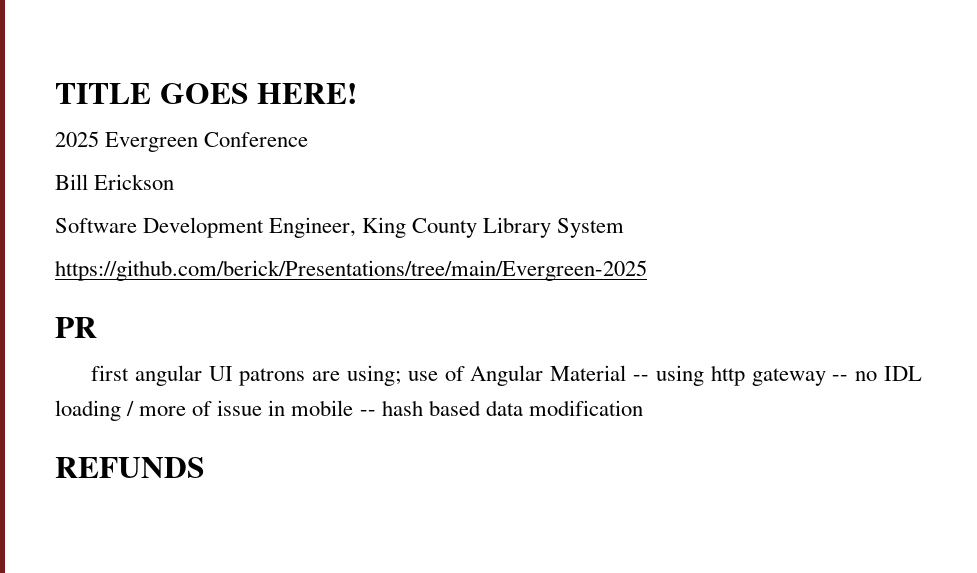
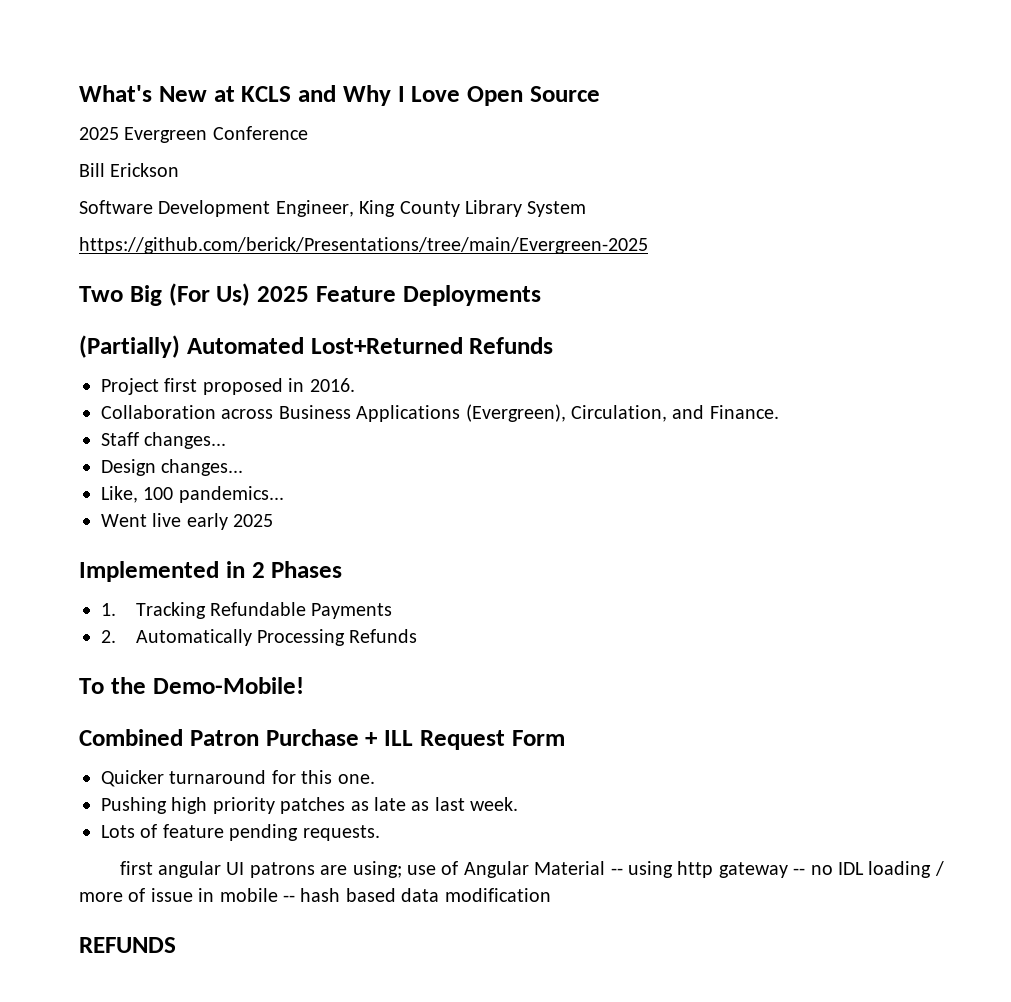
[55,83,358,104] TITLE GOES HERE! -> [79,85,600,106] What's New at KCLS and Why I Love Open Source
[55,317,97,338] PR -> [79,283,541,306] [79,335,554,358] [101,378,355,395] [101,404,779,422] [101,432,227,449] [101,459,244,476] [101,486,284,503] [101,513,274,530] [79,561,343,582] [101,602,393,619] [101,629,418,646] [79,677,304,694] [79,729,565,750] [101,770,375,787] [101,797,519,814] [101,824,380,841] Two Big (For Us) 2025 Feature Deployments // (Partially) Automated Lost+Returned Refunds // Project first proposed in 2016. // Collaboration across Business Applications (Evergreen), Circulation, and Finance. // Staff changes... // Design changes... // Like, 100 pandemics... // Went live early 2025 // Implemented in 2 Phases // 1. Tracking Refundable Payments // 2. Automatically Processing Refunds // To the Demo-Mobile! // Combined Patron Purchase + ILL Request Form // Quicker turnaround for this one. // Pushing high priority patches as late as last week. // Lots of feature pending requests.

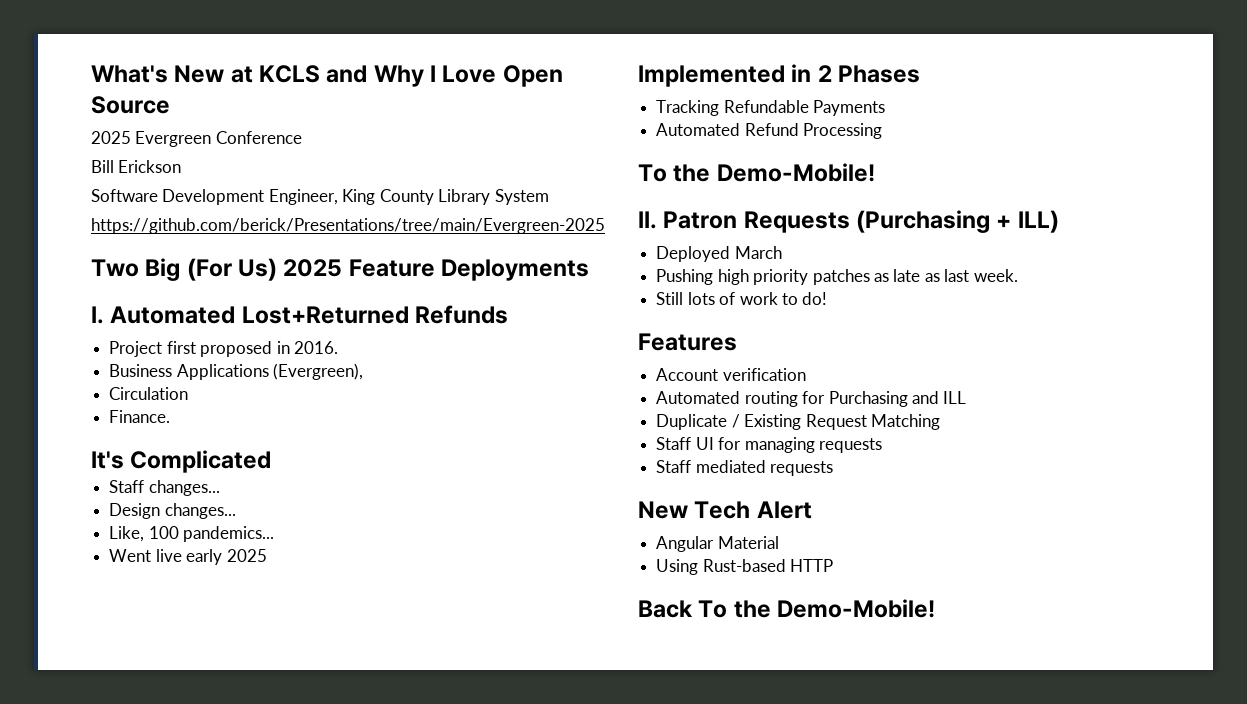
[79,335,180,358] (Partially) -> [91,306,104,324] I.
[101,405,274,419] Collaboration across -> (338, 347) none
[571,405,705,422] Circulation, and -> [109,387,189,400] // Circulation //
(779, 412) none -> [91,450,272,473] // It's Complicated
[101,603,116,616] 1. -> (921, 74) none
[101,629,252,646] 2. Automatically -> [656,123,799,136] Automated Refund
[349,629,418,643] Refunds -> (883, 131) none
[79,729,565,750] [101,770,375,787] Combined Patron Purchase + ILL Request Form // Quicker turnaround for this one. -> [638,210,1059,233] [656,246,782,262] II. Patron Requests (Purchasing + ILL) // Deployed March
[101,824,380,841] [119,861,944,878] [79,888,551,902] [79,937,176,953] Lots of feature pending requests. // first angular UI patrons are using; use of Angular Material -- using http gateway -- no IDL loading / more of issue in mobile -- hash based data modification // REFUNDS -> [656,292,828,305] [638,333,737,351] [656,368,806,381] [656,391,967,407] [656,414,940,430] [656,437,882,453] [656,460,834,476] [638,501,812,519] [656,536,779,552] [656,559,834,575] [638,599,936,618] Still lots of work to do! // Features // Account verification // Automated routing for Purchasing and ILL // Duplicate / Existing Request Matching // Staff UI for managing requests // Staff mediated requests // New Tech Alert // Angular Material // Using Rust-based HTTP // Back To the Demo-Mobile!

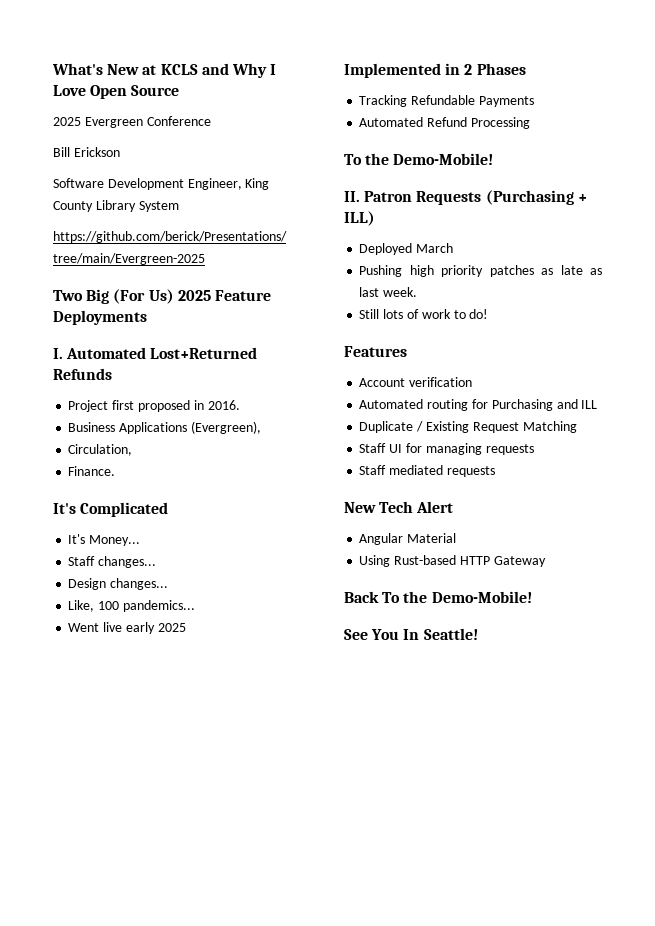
[109,387,189,400] Circulation -> [68,444,133,456] Circulation,
(272, 461) none -> [68,534,141,546] // It's Money...
(834, 565) none -> [493,556,546,567] Gateway
(936, 608) none -> [344,628,478,640] // See You In Seattle!

